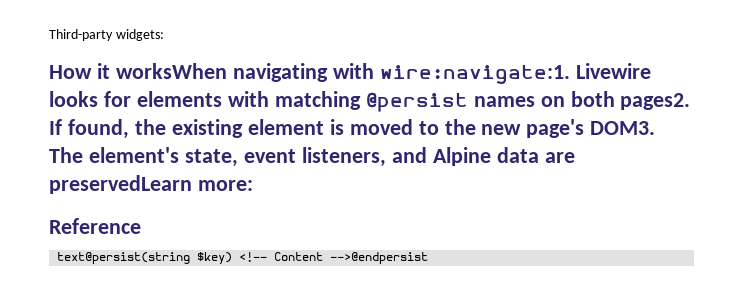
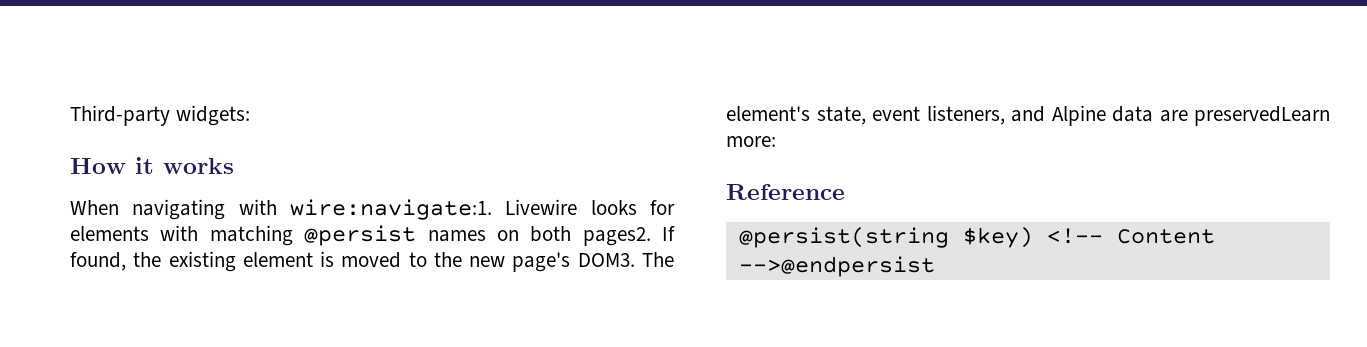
[115,63,227,79] worksWhen -> [163,158,234,174] [70,200,119,215] works // When
[57,252,191,264] text@persist(string -> [738,227,949,248] @persist(string

